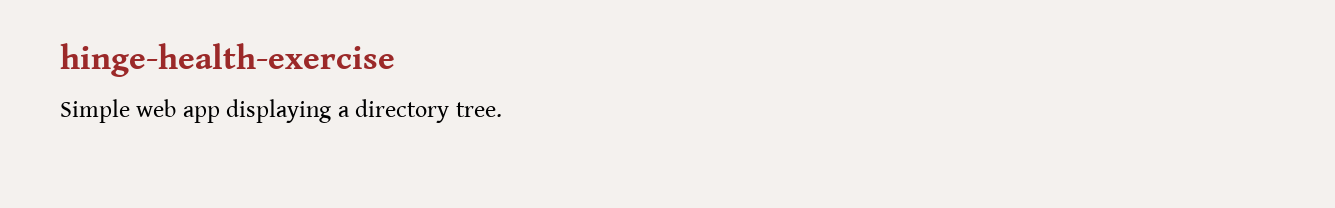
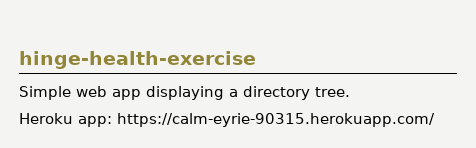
(502, 109) none -> [19,113,435,127] // Heroku app: https://calm-eyrie-90315.herokuapp.com/

